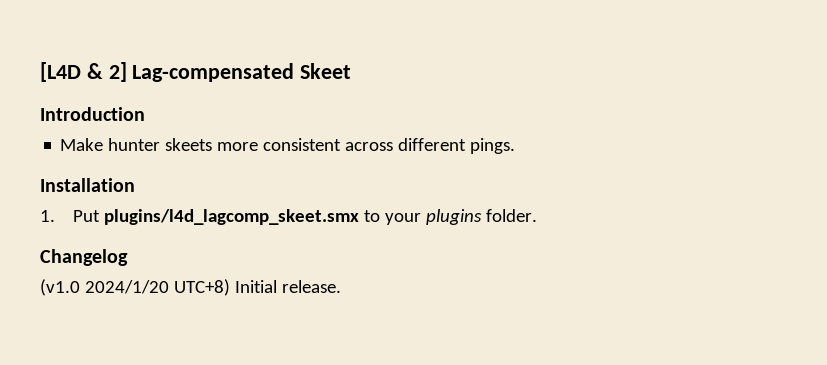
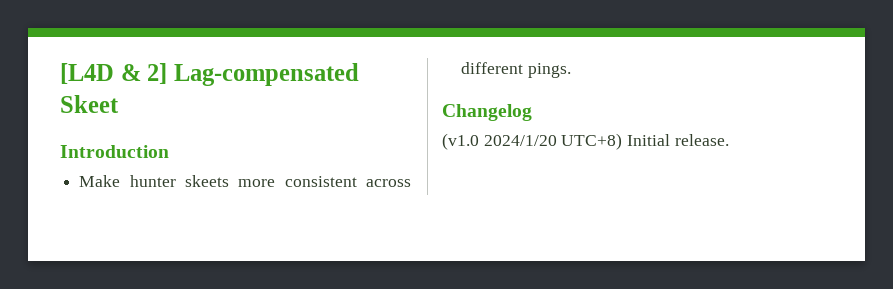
[40,178,135,192] [40,209,537,225] // Installation // 1. Put plugins/l4d_lagcomp_skeet.smx to your plugins folder. -> (571, 70) none

